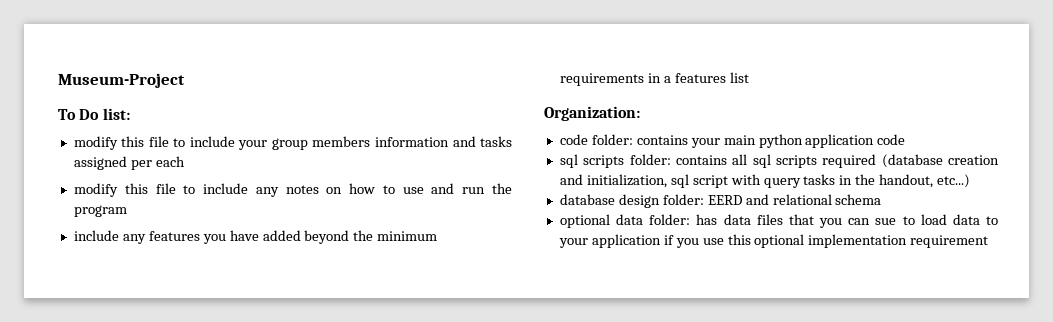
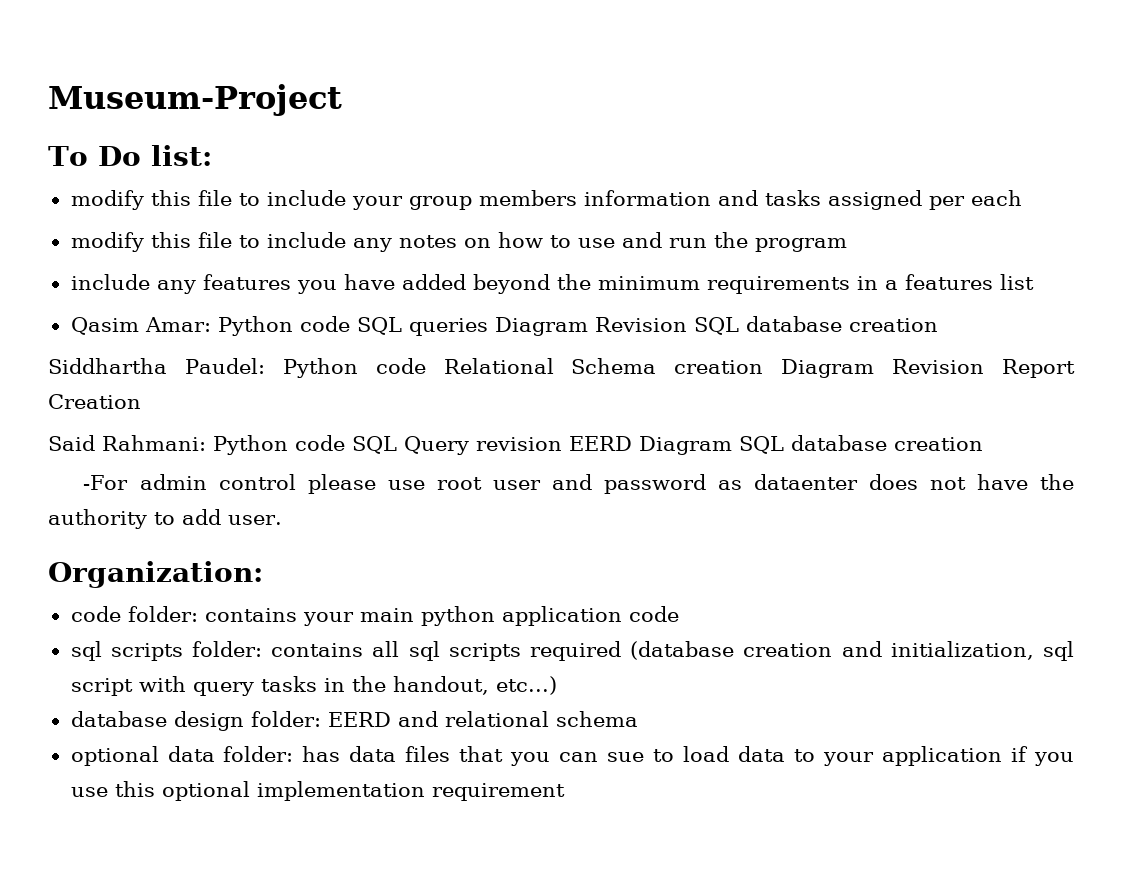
(749, 77) none -> [70,316,938,336] [48,358,1075,378] [48,394,141,409] [48,435,983,455] [82,474,1074,494] [48,509,282,529] // Qasim Amar: Python code SQL queries Diagram Revision SQL database creation // Siddhartha Paudel: Python code Relational Schema creation Diagram Revision Report Creation // Said Rahmani: Python code SQL Query revision EERD Diagram SQL database creation // -For admin control please use root user and password as dataenter does not have the authority to add user.

